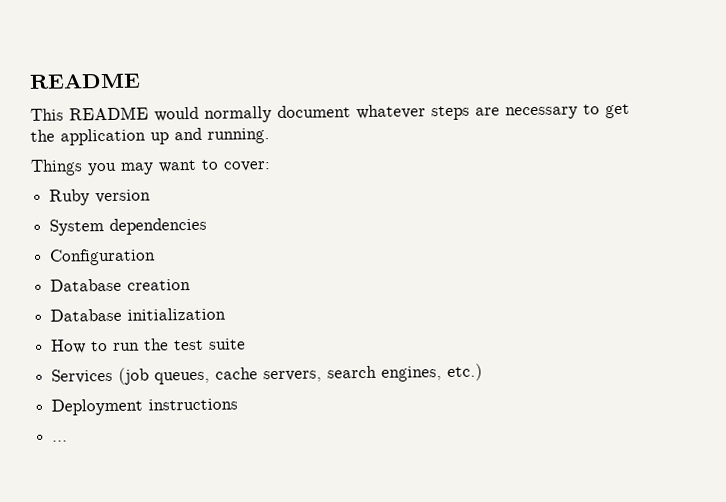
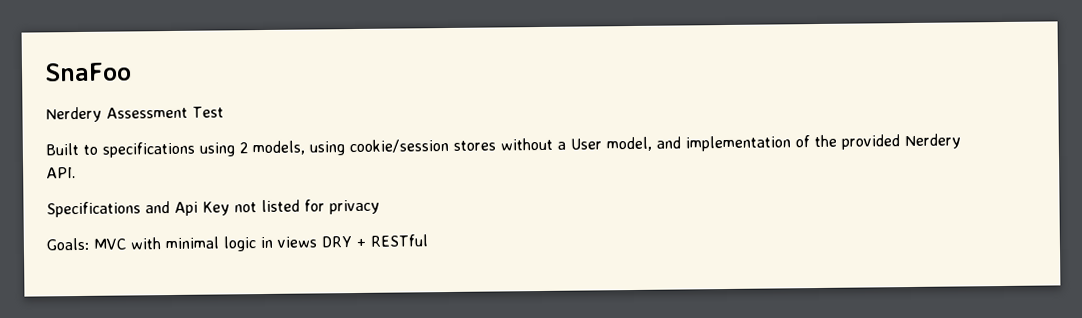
[29,72,141,89] [30,103,630,123] [30,127,270,146] [30,159,271,176] [49,189,152,206] [49,217,208,236] [49,248,157,266] [50,278,192,292] [50,307,227,322] [51,338,247,354] [51,363,484,385] [51,398,239,416] [52,440,69,442] README // This README would normally document whatever steps are necessary to get the application up and running. // Things you may want to cover: // Ruby version // System dependencies // Configuration // Database creation // Database initialization // How to run the test suite // Services (job queues, cache servers, search engines, etc.) // Deployment instructions // ... -> [44,62,132,82] [45,106,224,123] [45,133,961,158] [46,167,76,179] [46,199,380,218] [46,234,428,252] SnaFoo // Nerdery Assessment Test // Built to specifications using 2 models, using cookie/session stores without a User model, and implementation of the provided Nerdery API. // Specifications and Api Key not listed for privacy // Goals: MVC with minimal logic in views DRY + RESTful

